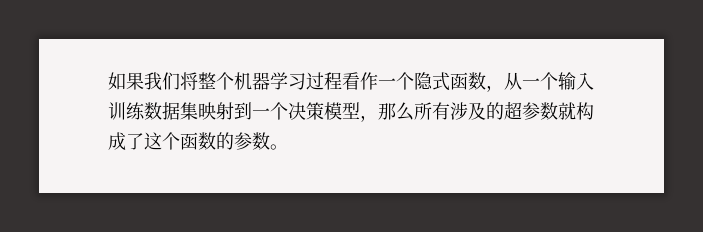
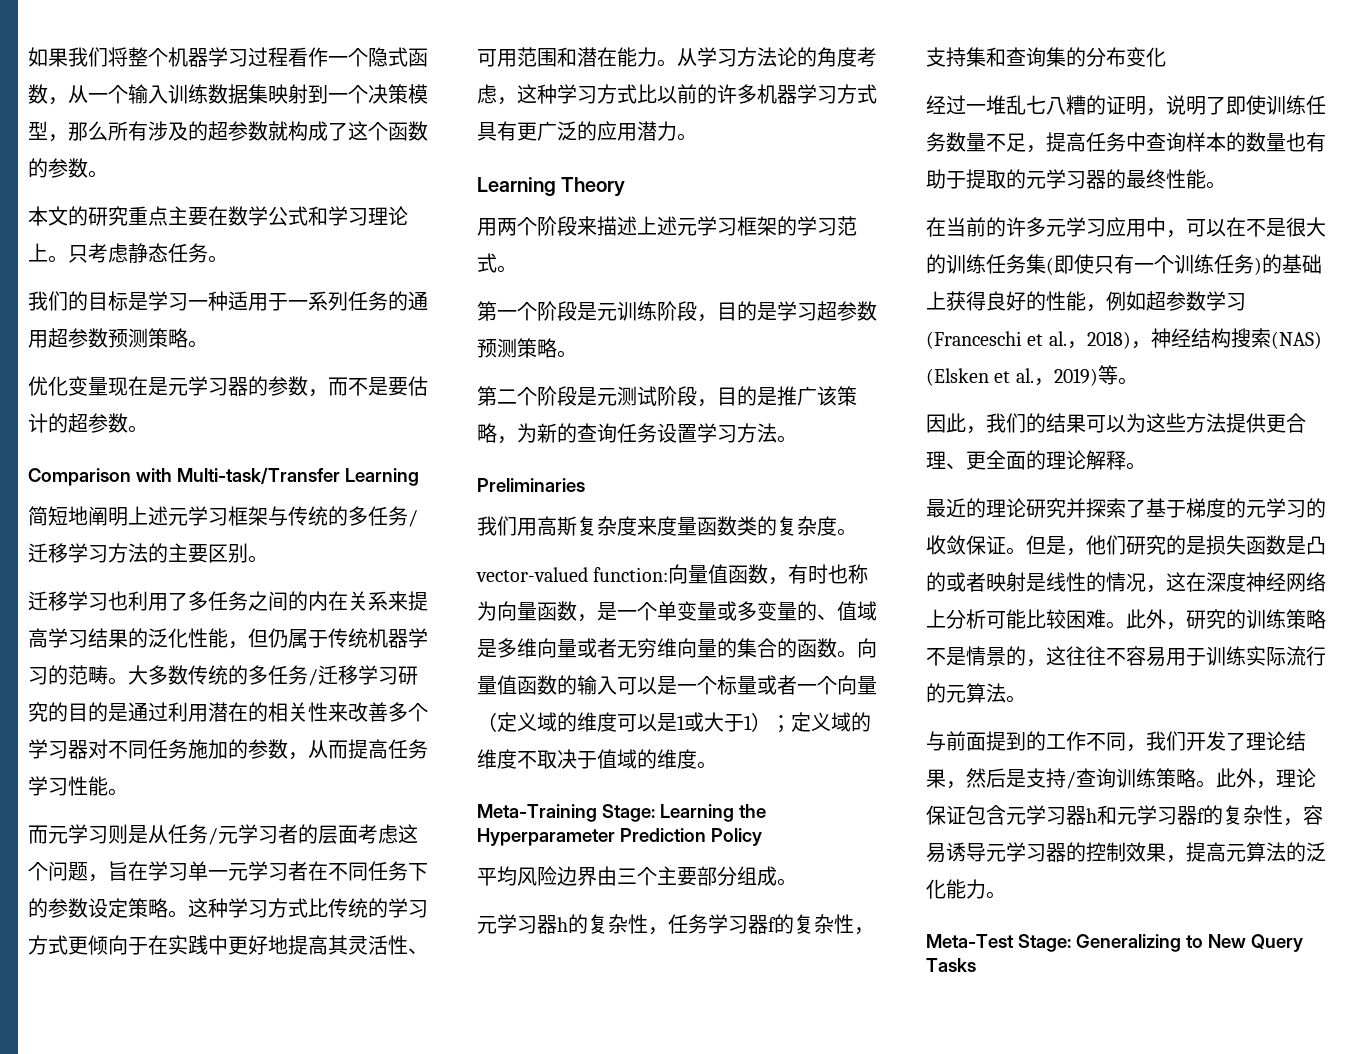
(288, 147) none -> [28,206,408,226] [28,243,228,263] [28,291,428,311] [28,328,208,348] [28,376,428,397] [28,413,148,433] [28,467,419,486] [28,506,418,527] [28,543,268,563] [28,591,428,611] [28,628,428,649] [28,665,418,686] [28,702,428,722] [28,739,428,760] [28,776,128,796] [28,824,418,845] [28,861,428,882] [28,898,428,918] [28,935,428,955] [477,47,877,67] [477,84,877,105] [477,121,697,141] [477,177,626,197] [477,216,857,236] [477,253,517,273] [477,301,877,322] [477,338,577,358] [477,386,857,407] [477,423,797,444] [477,478,585,492] [477,516,857,536] [476,564,869,585] [477,601,877,622] [477,638,877,658] [477,675,877,695] [477,712,871,733] [477,749,717,769] [477,804,766,822] [477,828,762,846] [477,866,797,886] [477,914,874,935] [926,47,1166,67] [926,95,1326,116] [926,132,1326,153] [926,169,1226,189] [926,217,1326,238] [926,254,1322,275] [926,291,1246,312] [926,328,1322,349] [926,365,1138,386] [926,413,1306,434] [926,450,1146,470] [926,498,1326,518] [926,535,1326,556] [926,572,1326,593] [926,609,1326,630] [926,646,1326,667] [926,683,1026,703] [926,731,1306,752] [926,768,1316,789] [926,805,1323,826] [926,842,1326,863] [926,879,1006,899] [926,934,1303,952] [926,958,976,972] // 本文的研究重点主要在数学公式和学习理论上。只考虑静态任务。 // 我们的目标是学习一种适用于一系列任务的通用超参数预测策略。 // 优化变量现在是元学习器的参数，而不是要估计的超参数。 // Comparison with Multi-task/Transfer Learning // 简短地阐明上述元学习框架与传统的多任务/迁移学习方法的主要区别。 // 迁移学习也利用了多任务之间的内在关系来提高学习结果的泛化性能，但仍属于传统机器学习的范畴。大多数传统的多任务/迁移学习研究的目的是通过利用潜在的相关性来改善多个学习器对不同任务施加的参数，从而提高任务学习性能。 // 而元学习则是从任务/元学习者的层面考虑这个问题，旨在学习单一元学习者在不同任务下的参数设定策略。这种学习方式比传统的学习方式更倾向于在实践中更好地提高其灵活性、可用范围和潜在能力。从学习方法论的角度考虑，这种学习方式比以前的许多机器学习方式具有更广泛的应用潜力。 // Learning Theory // 用两个阶段来描述上述元学习框架的学习范式。 // 第一个阶段是元训练阶段，目的是学习超参数预测策略。 // 第二个阶段是元测试阶段，目的是推广该策略，为新的查询任务设置学习方法。 // Preliminaries // 我们用高斯复杂度来度量函数类的复杂度。 // vector-valued function:向量值函数，有时也称为向量函数，是一个单变量或多变量的、值域是多维向量或者无穷维向量的集合的函数。向量值函数的输入可以是一个标量或者一个向量（定义域的维度可以是1或大于1）；定义域的维度不取决于值域的维度。 // Meta-Training Stage: Learning the Hyperparameter Prediction Policy // 平均风险边界由三个主要部分组成。 // 元学习器h的复杂性，任务学习器f的复杂性，支持集和查询集的分布变化 // 经过一堆乱七八糟的证明，说明了即使训练任务数量不足，提高任务中查询样本的数量也有助于提取的元学习器的最终性能。 // 在当前的许多元学习应用中，可以在不是很大的训练任务集(即使只有一个训练任务)的基础上获得良好的性能，例如超参数学习(Franceschi et al.，2018)，神经结构搜索(NAS) (Elsken et al.，2019)等。 // 因此，我们的结果可以为这些方法提供更合理、更全面的理论解释。 // 最近的理论研究并探索了基于梯度的元学习的收敛保证。但是，他们研究的是损失函数是凸的或者映射是线性的情况，这在深度神经网络上分析可能比较困难。此外，研究的训练策略不是情景的，这往往不容易用于训练实际流行的元算法。 // 与前面提到的工作不同，我们开发了理论结果，然后是支持/查询训练策略。此外，理论保证包含元学习器h和元学习器f的复杂性，容易诱导元学习器的控制效果，提高元算法的泛化能力。 // Meta-Test Stage: Generalizing to New Query Tasks

